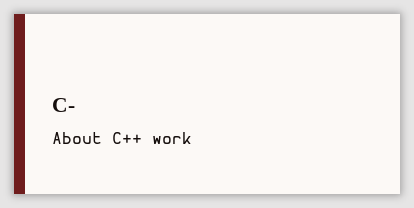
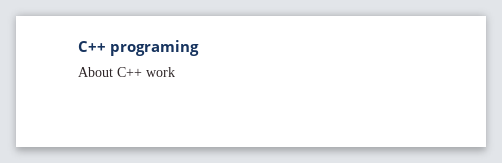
[52,98,75,112] C- -> [78,40,200,56] C++ programing

